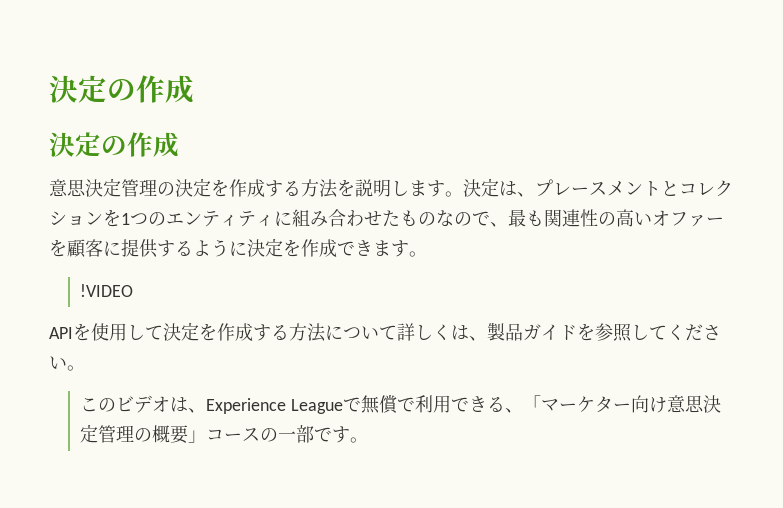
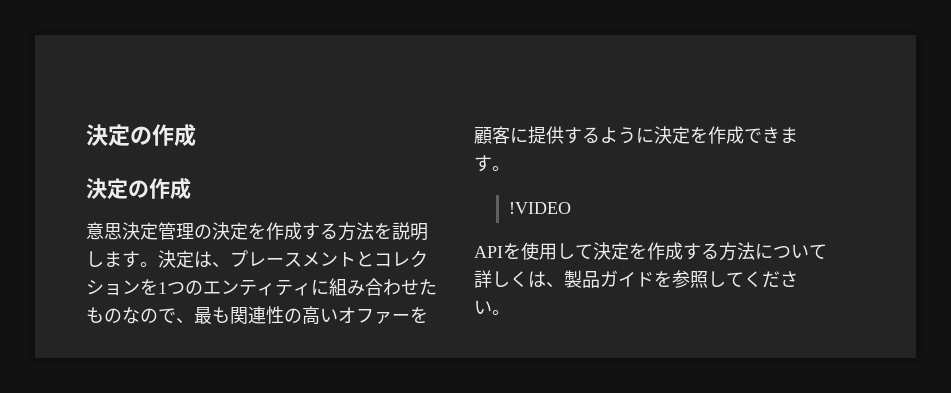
[80,394,722,414] [80,424,369,444] // このビデオは、Experience Leagueで無償で利用できる、「マーケター向け意思決定管理の概要」コースの一部です。 -> (510, 312) none

